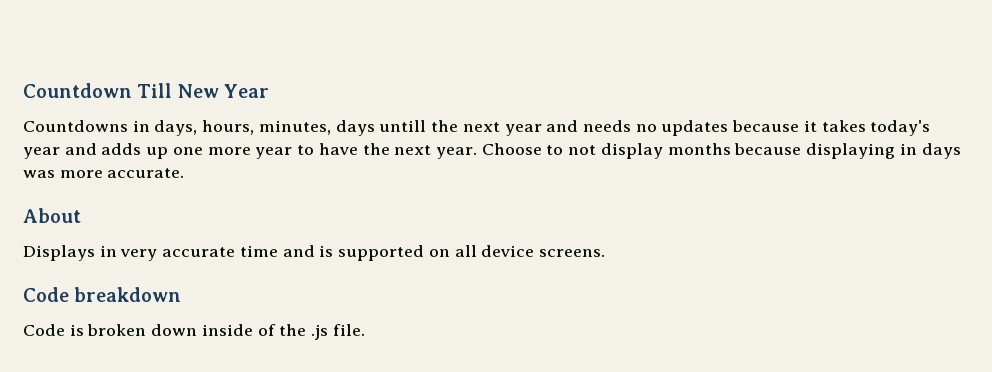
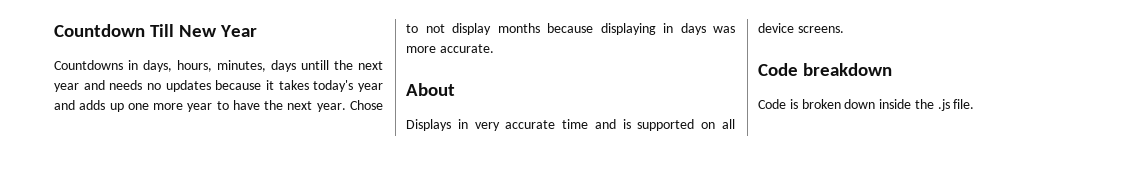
[481,143,542,155] Choose -> [350,100,383,110] Chose
[257,324,276,336] of -> (912, 104) none

